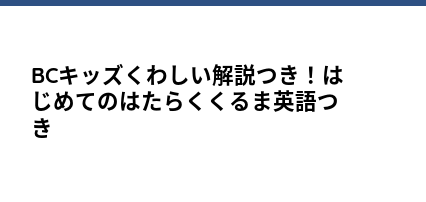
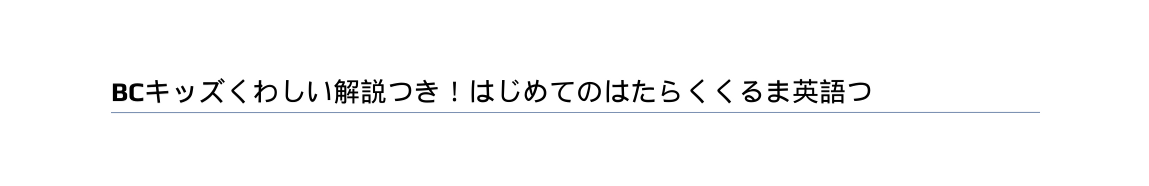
[31,118,53,138] き -> (874, 91) none

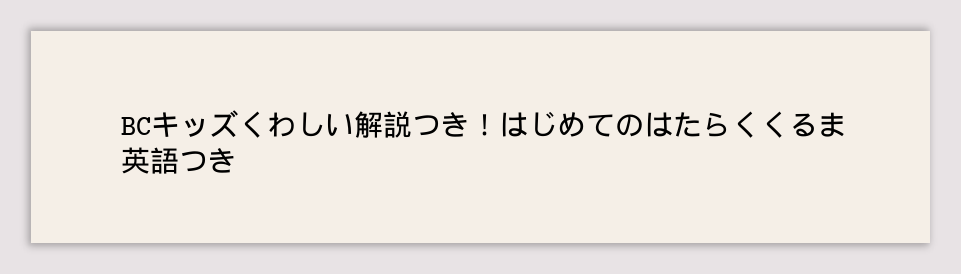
(874, 91) none -> [208,148,237,173] き

